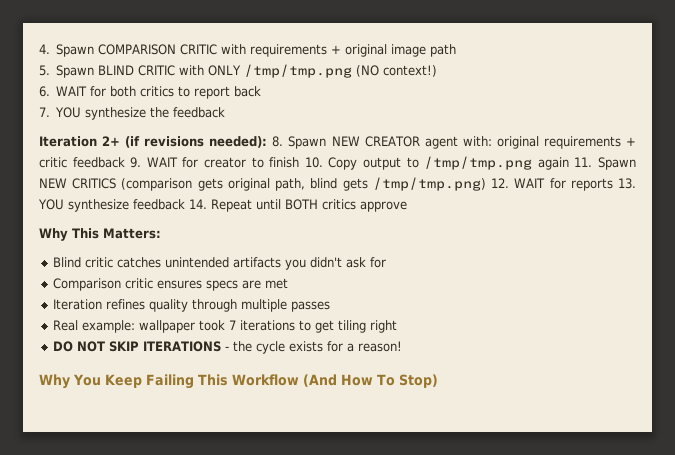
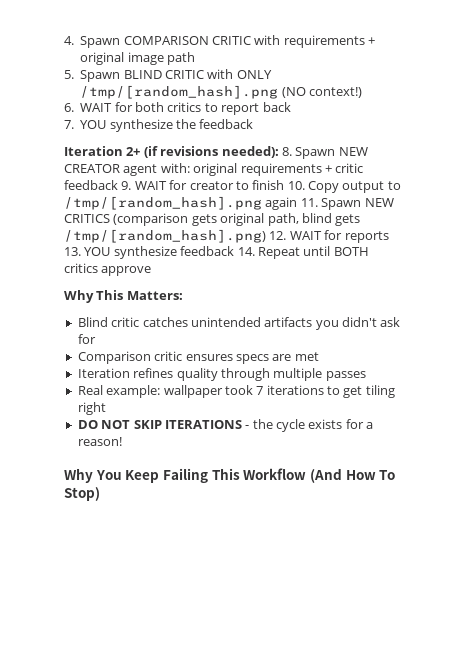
[244,64,353,78] /tmp/tmp.png -> [80,85,279,99] /tmp/[random_hash].png
[424,156,533,170] /tmp/tmp.png -> [64,196,262,210] /tmp/[random_hash].png
[372,177,486,191] /tmp/tmp.png) -> [64,229,266,243] /tmp/[random_hash].png)

